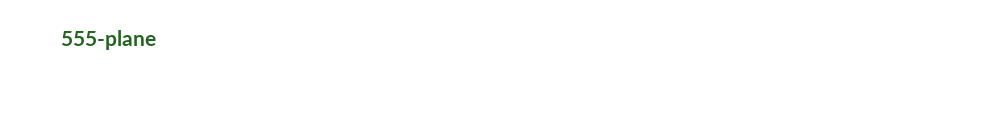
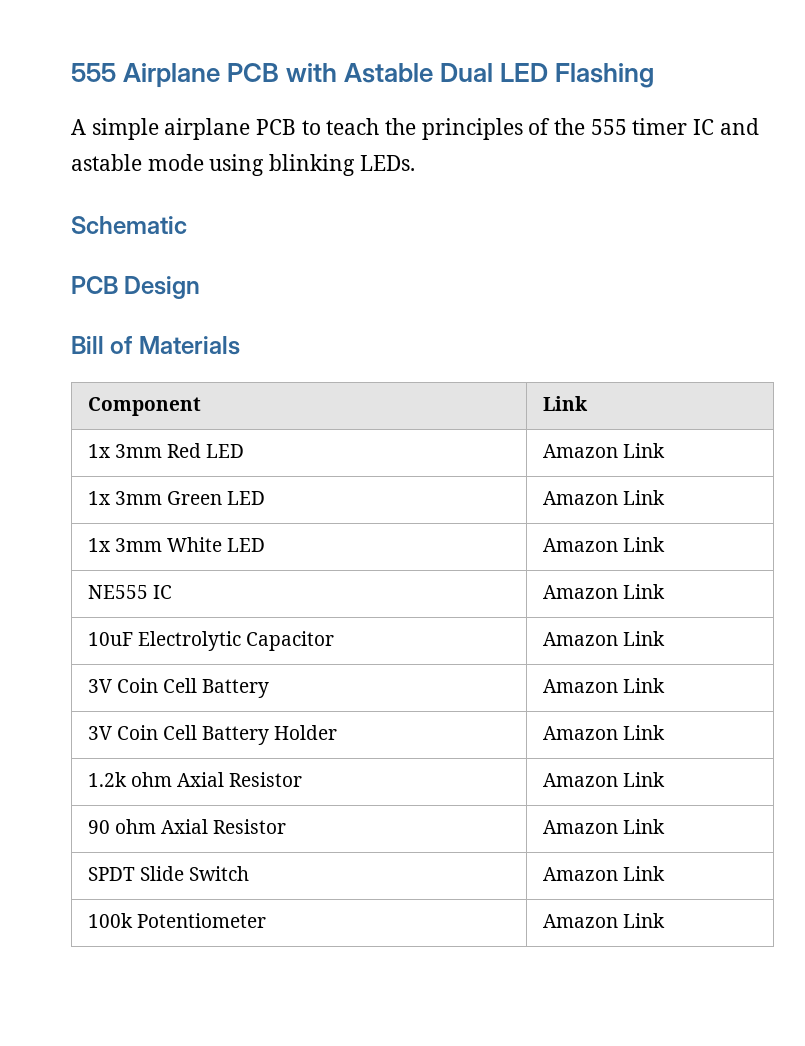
[61,30,156,50] 555-plane -> [71,63,655,88] [71,118,759,140] [71,154,415,176] [71,216,187,234] [71,276,201,299] [71,336,240,355] [87,397,201,416] [542,396,588,411] [87,443,244,458] [542,443,665,458] [87,491,265,505] [542,490,665,505] [87,537,265,552] [542,537,665,552] [87,585,172,599] [542,584,665,599] [87,631,334,651] [542,631,665,646] [87,678,269,698] [542,678,665,693] [87,725,338,745] [542,725,665,740] [87,772,302,787] [542,772,665,787] [87,819,286,834] [542,819,665,834] [87,866,249,881] [542,866,665,881] [87,913,266,928] [542,913,665,928] 555 Airplane PCB with Astable Dual LED Flashing // A simple airplane PCB to teach the principles of the 555 timer IC and astable mode using blinking LEDs. // Schematic // PCB Design // Bill of Materials // Component | Link // 1x 3mm Red LED | Amazon Link // 1x 3mm Green LED | Amazon Link // 1x 3mm White LED | Amazon Link // NE555 IC | Amazon Link // 10uF Electrolytic Capacitor | Amazon Link // 3V Coin Cell Battery | Amazon Link // 3V Coin Cell Battery Holder | Amazon Link // 1.2k ohm Axial Resistor | Amazon Link // 90 ohm Axial Resistor | Amazon Link // SPDT Slide Switch | Amazon Link // 100k Potentiometer | Amazon Link

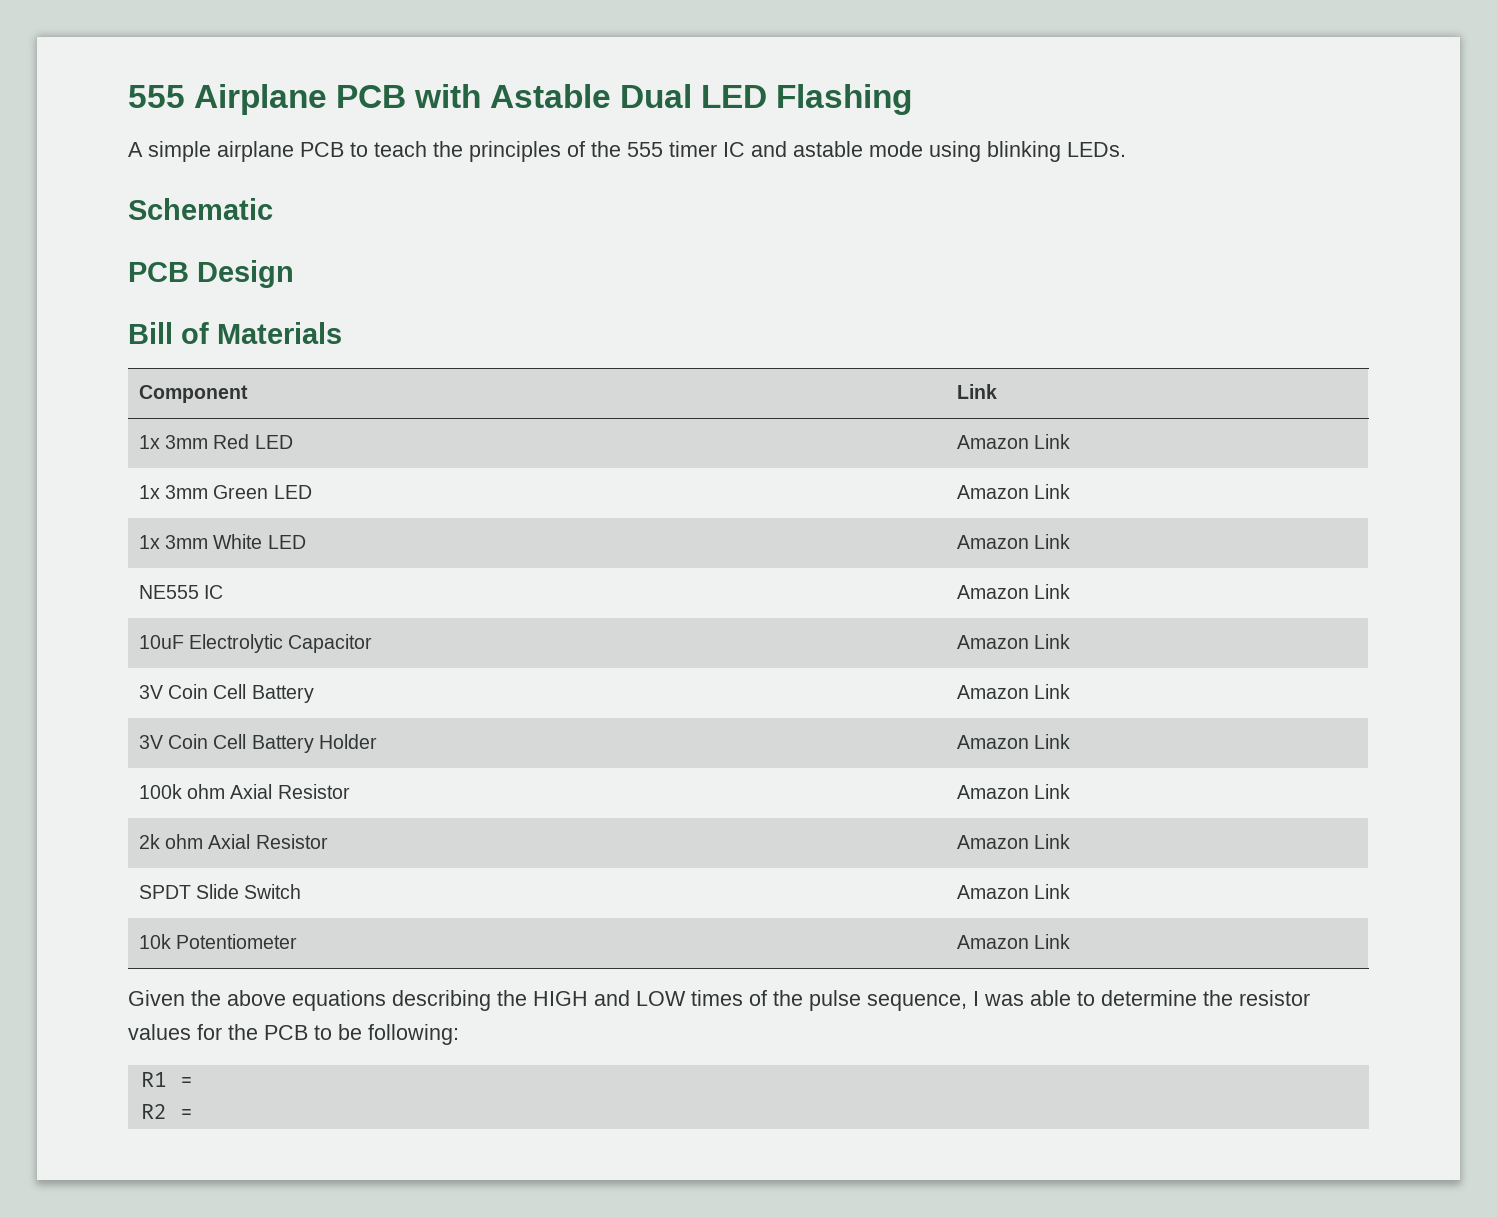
[87,772,302,787] [542,772,665,787] [87,820,110,834] 1.2k ohm Axial Resistor | Amazon Link // 90 -> [138,784,350,799] [956,784,1071,799] [138,834,160,849] 100k ohm Axial Resistor | Amazon Link // 2k
[87,913,133,928] 100k -> [138,934,171,949] 10k
(665, 920) none -> [128,990,1310,1011] [128,1024,459,1045] [140,1072,193,1087] [140,1104,193,1119] // Given the above equations describing the HIGH and LOW times of the pulse sequence, I was able to determine the resistor values for the PCB to be following: // R1 = // R2 =

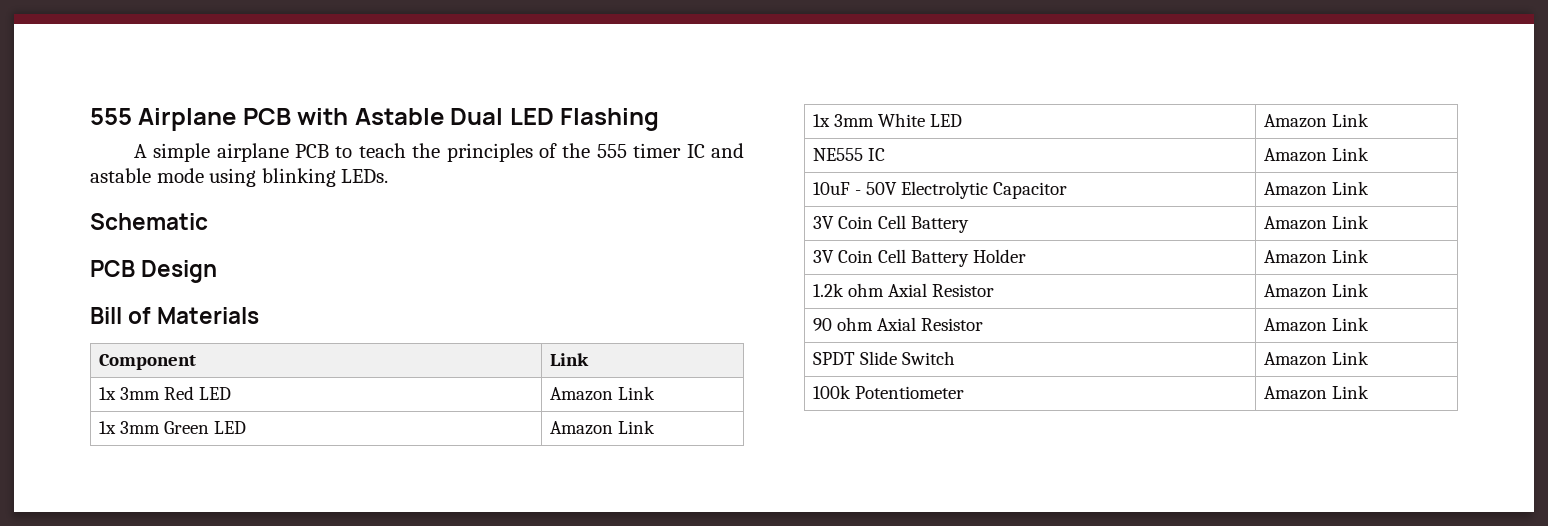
(184, 642) none -> [854,182,897,195] - 50V
[138,784,350,799] [956,784,1071,799] [138,834,160,849] 100k ohm Axial Resistor | Amazon Link // 2k -> [812,283,994,297] [1263,283,1369,298] [812,318,832,331] 1.2k ohm Axial Resistor | Amazon Link // 90
[138,934,171,949] 10k -> [812,385,851,399] 100k
[128,990,1310,1011] [128,1024,459,1045] [140,1072,193,1087] [140,1104,193,1119] // Given the above equations describing the HIGH and LOW times of the pulse sequence, I was able to determine the resistor values for the PCB to be following: // R1 = // R2 = -> (1369, 392) none

